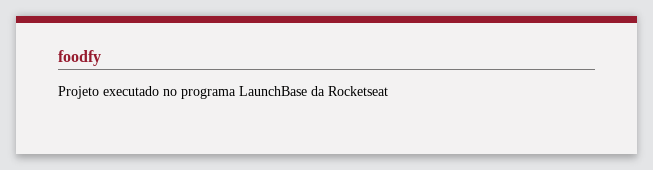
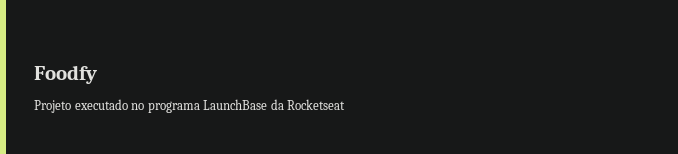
[58,50,101,66] foodfy -> [34,65,97,84] Foodfy

